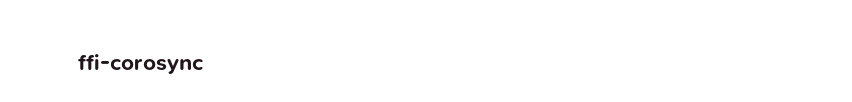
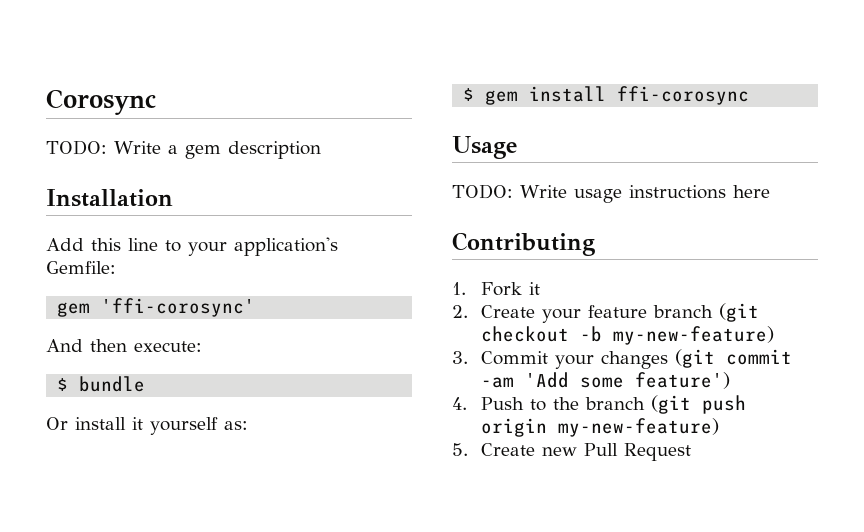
[78,54,204,74] ffi-corosync -> [46,89,156,115] [46,140,321,159] [46,189,173,207] [46,237,338,256] [46,261,116,274] [57,298,256,317] [46,339,202,352] [57,376,146,392] [46,417,248,435] [463,86,750,105] [452,136,517,159] [452,184,770,203] [452,232,595,256] [452,282,540,296] [452,303,759,323] [480,326,774,345] [452,349,792,369] [480,372,730,389] [452,395,746,414] [480,418,719,437] [452,443,691,461] Corosync // TODO: Write a gem description // Installation // Add this line to your application's Gemfile: // gem 'ffi-corosync' // And then execute: // $ bundle // Or install it yourself as: // $ gem install ffi-corosync // Usage // TODO: Write usage instructions here // Contributing // 1. Fork it // 2. Create your feature branch (git checkout -b my-new-feature) // 3. Commit your changes (git commit -am 'Add some feature') // 4. Push to the branch (git push origin my-new-feature) // 5. Create new Pull Request

